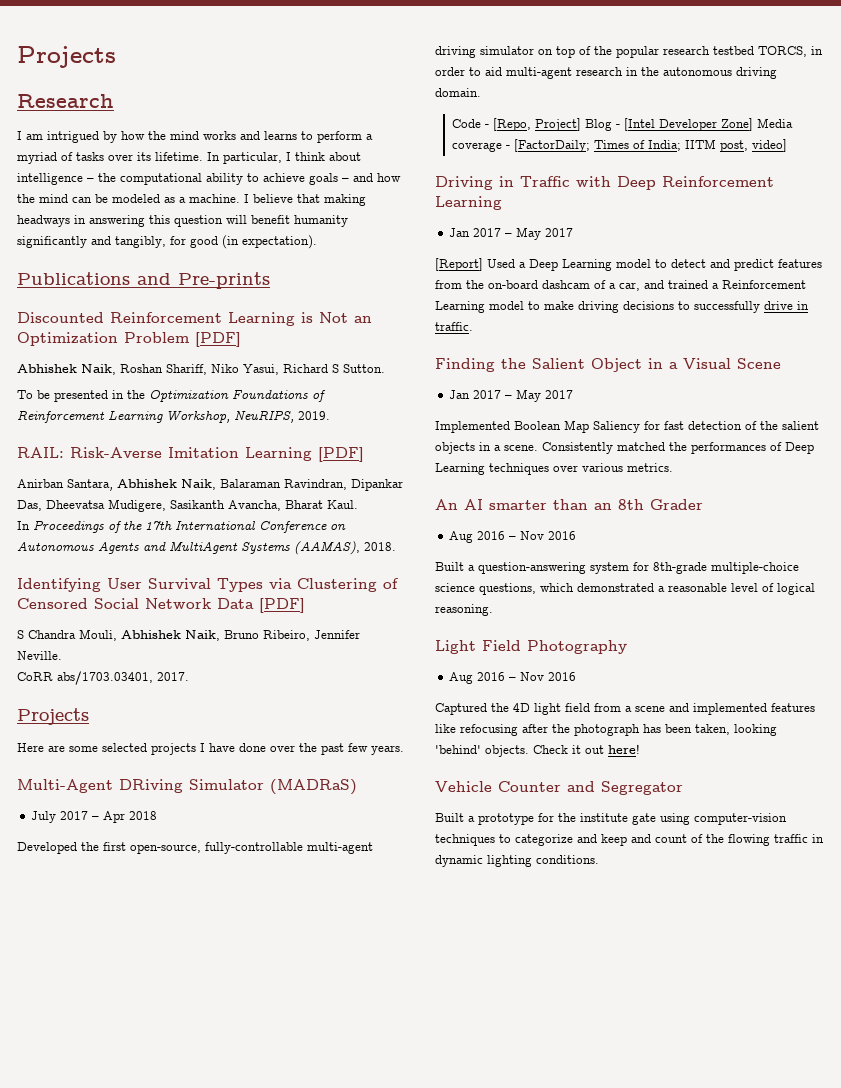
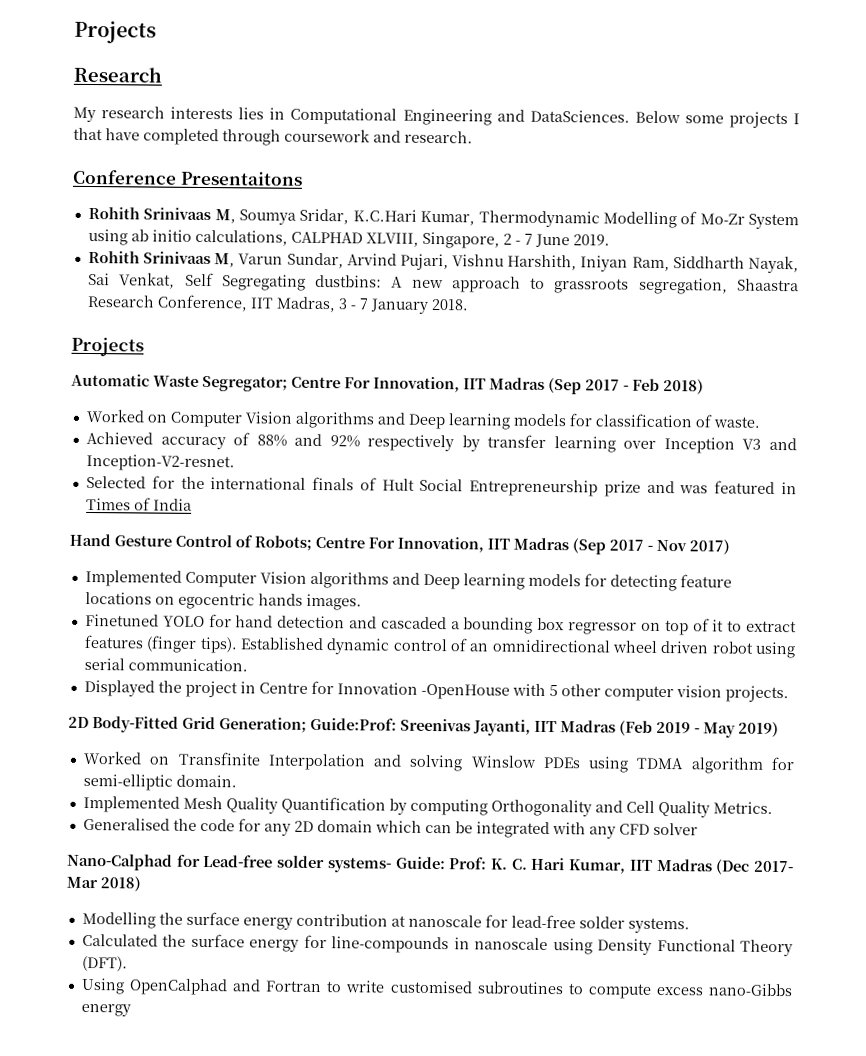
[17,131,373,143] [17,152,361,164] [17,173,401,185] [17,194,366,206] [17,215,348,227] [17,235,317,249] [17,272,270,289] [17,312,372,326] [17,332,241,347] [17,364,385,375] [17,390,326,402] [17,410,330,423] [17,447,364,462] [17,479,403,491] [17,499,358,512] [17,520,346,533] [17,541,396,555] [17,578,399,592] [17,598,305,613] [17,629,360,641] [17,651,62,660] [17,671,189,685] [17,708,89,725] [17,743,404,755] [17,779,357,795] [31,811,158,823] [17,842,373,854] [435,46,823,58] [435,67,777,79] [435,88,481,97] [451,118,793,131] [451,139,787,152] [435,176,774,190] [435,196,502,210] [449,227,574,240] [435,258,822,271] [435,280,806,291] [435,301,809,313] [435,322,473,331] [435,358,781,372] [449,389,574,402] [435,420,819,433] [435,442,814,454] [435,463,673,475] [435,499,703,510] [449,531,577,543] [435,562,799,574] [435,583,815,595] [435,604,493,616] [435,640,627,654] [449,672,577,684] [435,703,815,715] [435,724,777,736] [435,744,640,757] [435,781,683,795] [435,813,787,825] [435,834,824,846] [435,855,599,867] I am intrigued by how the mind works and learns to perform a myriad of tasks over its lifetime. In particular, I think about intelligence – the computational ability to achieve goals – and how the mind can be modeled as a machine. I believe that making headways in answering this question will benefit humanity significantly and tangibly, for good (in expectation). // Publications and Pre-prints // Discounted Reinforcement Learning is Not an Optimization Problem [PDF] // Abhishek Naik, Roshan Shariff, Niko Yasui, Richard S Sutton. // To be presented in the Optimization Foundations of Reinforcement Learning Workshop, NeuRIPS, 2019. // RAIL: Risk-Averse Imitation Learning [PDF] // Anirban Santara, Abhishek Naik, Balaraman Ravindran, Dipankar Das, Dheevatsa Mudigere, Sasikanth Avancha, Bharat Kaul. // In Proceedings of the 17th International Conference on Autonomous Agents and MultiAgent Systems (AAMAS), 2018. // Identifying User Survival Types via Clustering of Censored Social Network Data [PDF] // S Chandra Mouli, Abhishek Naik, Bruno Ribeiro, Jennifer Neville. // CoRR abs/1703.03401, 2017. // Projects // Here are some selected projects I have done over the past few years. // Multi-Agent DRiving Simulator (MADRaS) // July 2017 – Apr 2018 // Developed the first open-source, fully-controllable multi-agent driving simulator on top of the popular research testbed TORCS, in order to aid multi-agent research in the autonomous driving domain. // Code - [Repo, Project] Blog - [Intel Developer Zone] Media coverage - [FactorDaily; Times of India; IITM post, video] // Driving in Traffic with Deep Reinforcement Learning // Jan 2017 – May 2017 // [Report] Used a Deep Learning model to detect and predict features from the on-board dashcam of a car, and trained a Reinforcement Learning model to make driving decisions to successfully drive in traffic. // Finding the Salient Object in a Visual Scene // Jan 2017 – May 2017 // Implemented Boolean Map Saliency for fast detection of the salient objects in a scene. Consistently matched the performances of Deep Learning techniques over various metrics. // An AI smarter than an 8th Grader // Aug 2016 – Nov 2016 // Built a question-answering system for 8th-grade multiple-choice science questions, which demonstrated a reasonable level of logical reasoning. // Light Field Photography // Aug 2016 – Nov 2016 // Captured the 4D light field from a scene and implemented features like refocusing after the photograph has been taken, looking 'behind' objects. Check it out here! // Vehicle Counter and Segregator // Built a prototype for the institute gate using computer-vision techniques to categorize and keep and count of the flowing traffic in dynamic lighting conditions. -> [73,106,801,129] [73,127,473,146] [72,169,303,186] [87,206,799,230] [87,228,610,249] [87,250,800,274] [87,272,799,295] [86,294,468,314] [71,336,144,357] [71,373,704,395] [85,408,760,430] [85,431,797,454] [85,453,235,472] [85,475,798,497] [85,497,192,511] [69,533,730,555] [84,569,732,592] [84,591,362,611] [84,613,797,636] [83,634,796,659] [83,657,248,672] [83,679,789,703] [68,716,779,738] [82,750,795,774] [82,773,237,791] [82,795,773,818] [82,817,698,839] [67,853,794,875] [66,876,141,892] [81,911,690,934] [81,933,793,957] [81,955,128,972] [80,977,793,999] [80,1003,131,1017] My research interests lies in Computational Engineering and DataSciences. Below some projects I that have completed through coursework and research. // Conference Presentaitons // Rohith Srinivaas M, Soumya Sridar, K.C.Hari Kumar, Thermodynamic Modelling of Mo-Zr System using ab initio calculations, CALPHAD XLVIII, Singapore, 2 - 7 June 2019. // Rohith Srinivaas M, Varun Sundar, Arvind Pujari, Vishnu Harshith, Iniyan Ram, Siddharth Nayak, Sai Venkat, Self Segregating dustbins: A new approach to grassroots segregation, Shaastra Research Conference, IIT Madras, 3 - 7 January 2018. // Projects // Automatic Waste Segregator; Centre For Innovation, IIT Madras (Sep 2017 - Feb 2018) // Worked on Computer Vision algorithms and Deep learning models for classification of waste. // Achieved accuracy of 88% and 92% respectively by transfer learning over Inception V3 and Inception-V2-resnet. // Selected for the international finals of Hult Social Entrepreneurship prize and was featured in Times of India // Hand Gesture Control of Robots; Centre For Innovation, IIT Madras (Sep 2017 - Nov 2017) // Implemented Computer Vision algorithms and Deep learning models for detecting feature locations on egocentric hands images. // Finetuned YOLO for hand detection and cascaded a bounding box regressor on top of it to extract features (finger tips). Established dynamic control of an omnidirectional wheel driven robot using serial communication. // Displayed the project in Centre for Innovation -OpenHouse with 5 other computer vision projects. // 2D Body-Fitted Grid Generation; Guide:Prof: Sreenivas Jayanti, IIT Madras (Feb 2019 - May 2019) // Worked on Transfinite Interpolation and solving Winslow PDEs using TDMA algorithm for semi-elliptic domain. // Implemented Mesh Quality Quantification by computing Orthogonality and Cell Quality Metrics. // Generalised the code for any 2D domain which can be integrated with any CFD solver // Nano-Calphad for Lead-free solder systems- Guide: Prof: K. C. Hari Kumar, IIT Madras (Dec 2017- Mar 2018) // Modelling the surface energy contribution at nanoscale for lead-free solder systems. // Calculated the surface energy for line-compounds in nanoscale using Density Functional Theory (DFT). // Using OpenCalphad and Fortran to write customised subroutines to compute excess nano-Gibbs energy

